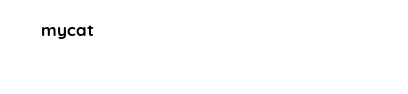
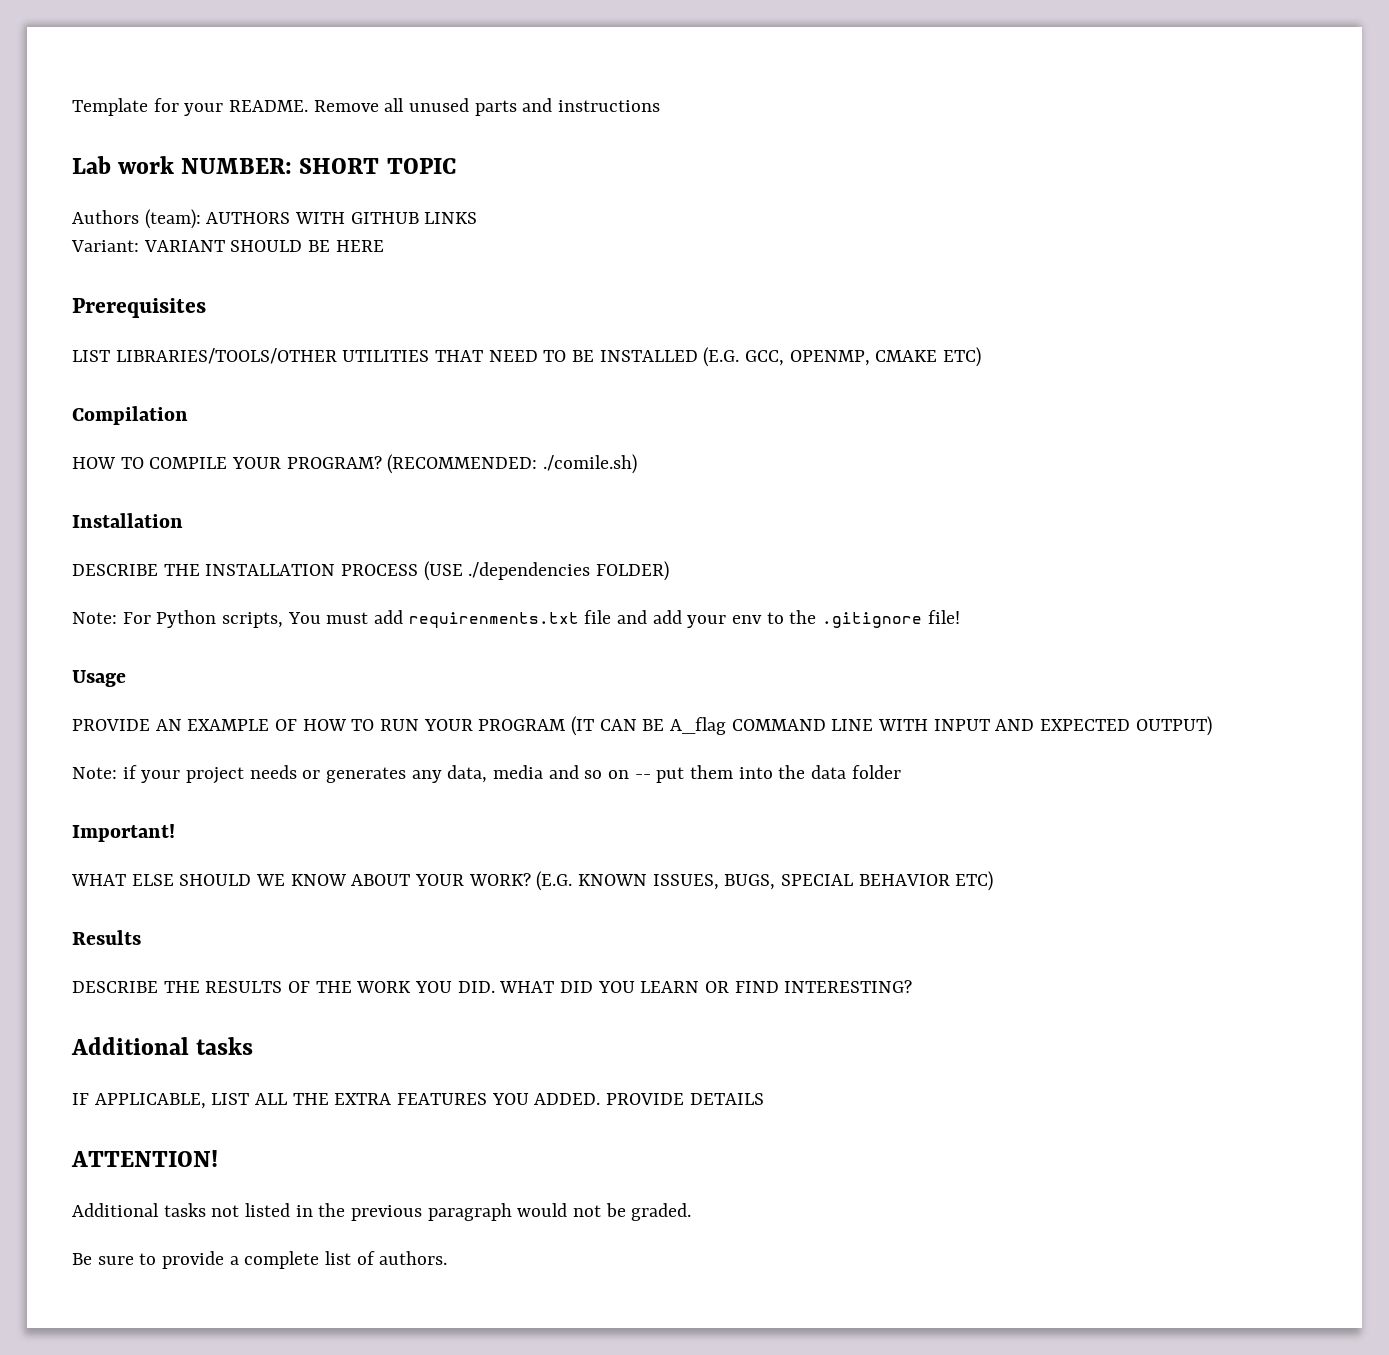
[41,25,94,39] mycat -> [72,98,661,116] [72,156,456,174] [72,209,478,229] [71,240,384,252] [72,298,206,318] [72,347,982,367] [72,406,188,425] [72,454,638,474] [72,513,183,528] [72,561,670,581] [72,610,960,628] [72,670,126,687] [72,716,1212,736] [72,765,901,784] [72,824,175,842] [71,871,994,891] [72,930,141,945] [72,980,913,993] [71,1037,254,1055] [72,1093,764,1109] [71,1150,218,1167] [72,1203,692,1221] [72,1251,448,1269] Template for your README. Remove all unused parts and instructions // Lab work NUMBER: SHORT TOPIC // Authors (team): AUTHORS WITH GITHUB LINKS // Variant: VARIANT SHOULD BE HERE // Prerequisites // LIST LIBRARIES/TOOLS/OTHER UTILITIES THAT NEED TO BE INSTALLED (E.G. GCC, OPENMP, CMAKE ETC) // Compilation // HOW TO COMPILE YOUR PROGRAM? (RECOMMENDED: ./comile.sh) // Installation // DESCRIBE THE INSTALLATION PROCESS (USE ./dependencies FOLDER) // Note: For Python scripts, You must add requirenments.txt file and add your env to the .gitignore file! // Usage // PROVIDE AN EXAMPLE OF HOW TO RUN YOUR PROGRAM (IT CAN BE A_flag COMMAND LINE WITH INPUT AND EXPECTED OUTPUT) // Note: if your project needs or generates any data, media and so on -- put them into the data folder // Important! // WHAT ELSE SHOULD WE KNOW ABOUT YOUR WORK? (E.G. KNOWN ISSUES, BUGS, SPECIAL BEHAVIOR ETC) // Results // DESCRIBE THE RESULTS OF THE WORK YOU DID. WHAT DID YOU LEARN OR FIND INTERESTING? // Additional tasks // IF APPLICABLE, LIST ALL THE EXTRA FEATURES YOU ADDED. PROVIDE DETAILS // ATTENTION! // Additional tasks not listed in the previous paragraph would not be graded. // Be sure to provide a complete list of authors.

